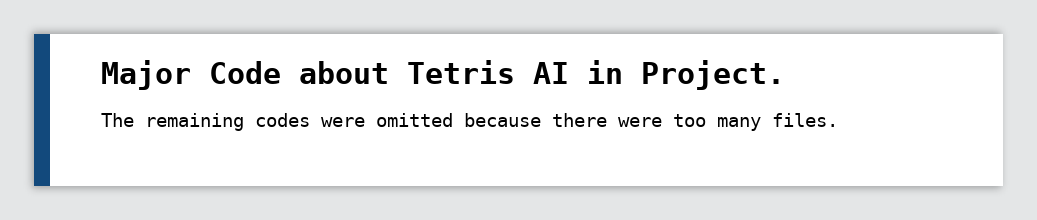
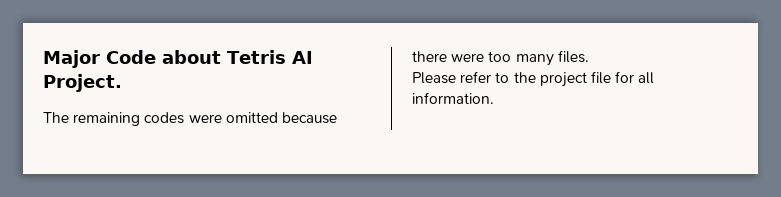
[587,60,623,84] in -> (313, 57) none
(838, 120) none -> [412,71,655,87] [412,92,494,104] // Please refer to the project file for all information.

